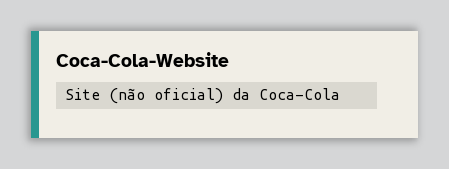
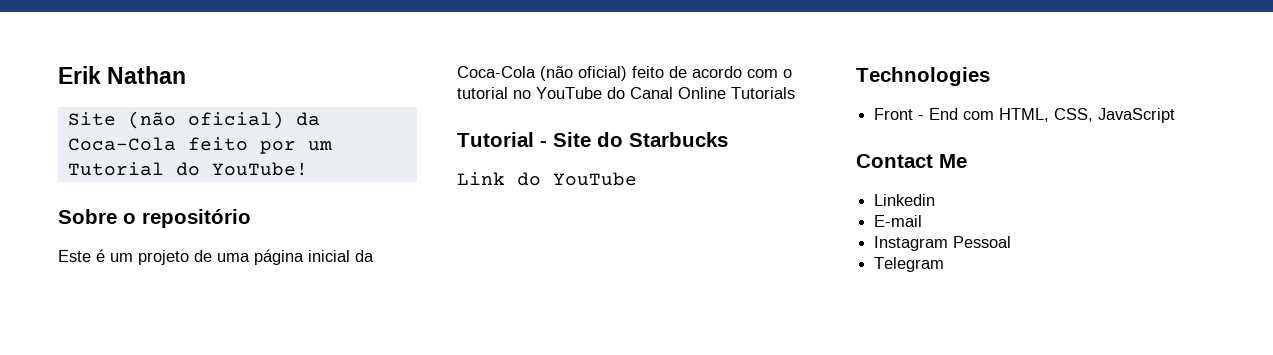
[56,52,229,67] Coca-Cola-Website -> [58,66,187,84] Erik Nathan
(341, 94) none -> [187,137,332,154] [67,162,308,176] [58,209,251,228] [58,249,374,265] [457,66,792,81] [457,87,795,99] [457,132,728,147] [457,172,637,186] [856,67,990,86] [874,108,1176,123] [856,154,967,168] [874,194,936,206] [874,215,923,227] [874,236,1012,251] [874,257,945,272] feito por um Tutorial do YouTube! // Sobre o repositório // Este é um projeto de uma página inicial da Coca-Cola (não oficial) feito de acordo com o tutorial no YouTube do Canal Online Tutorials // Tutorial - Site do Starbucks // Link do YouTube // Technologies // Front - End com HTML, CSS, JavaScript // Contact Me // Linkedin // E-mail // Instagram Pessoal // Telegram

